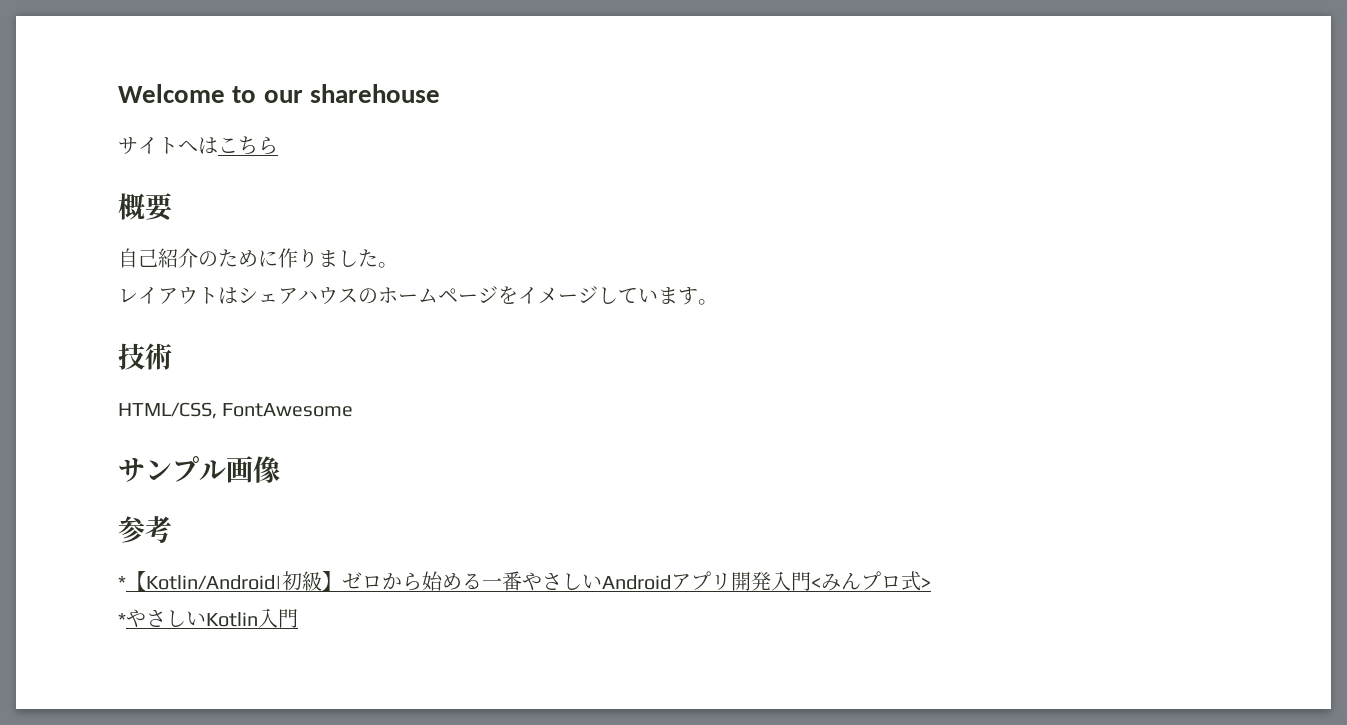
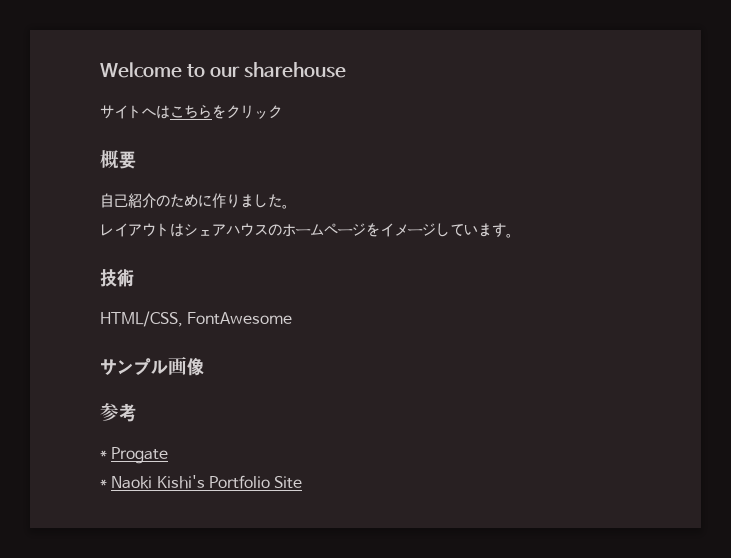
(278, 145) none -> [212,105,282,119] をクリック
[126,571,931,591] [118,608,298,628] 【Kotlin/Android|初級】ゼロから始める一番やさしいAndroidアプリ開発入門<みんプロ式> // *やさしいKotlin入門 -> [111,447,169,464] [100,475,303,489] Progate // * Naoki Kishi's Portfolio Site

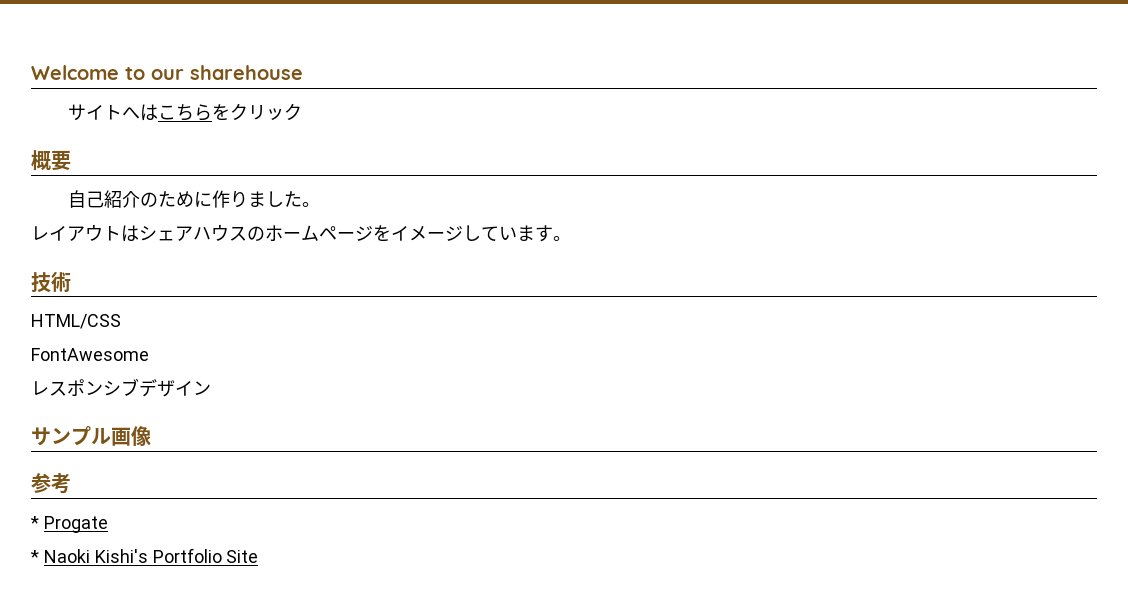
[100,311,183,327] HTML/CSS, -> [31,314,121,329] HTML/CSS //
(293, 318) none -> [31,378,211,397] // レスポンシブデザイン

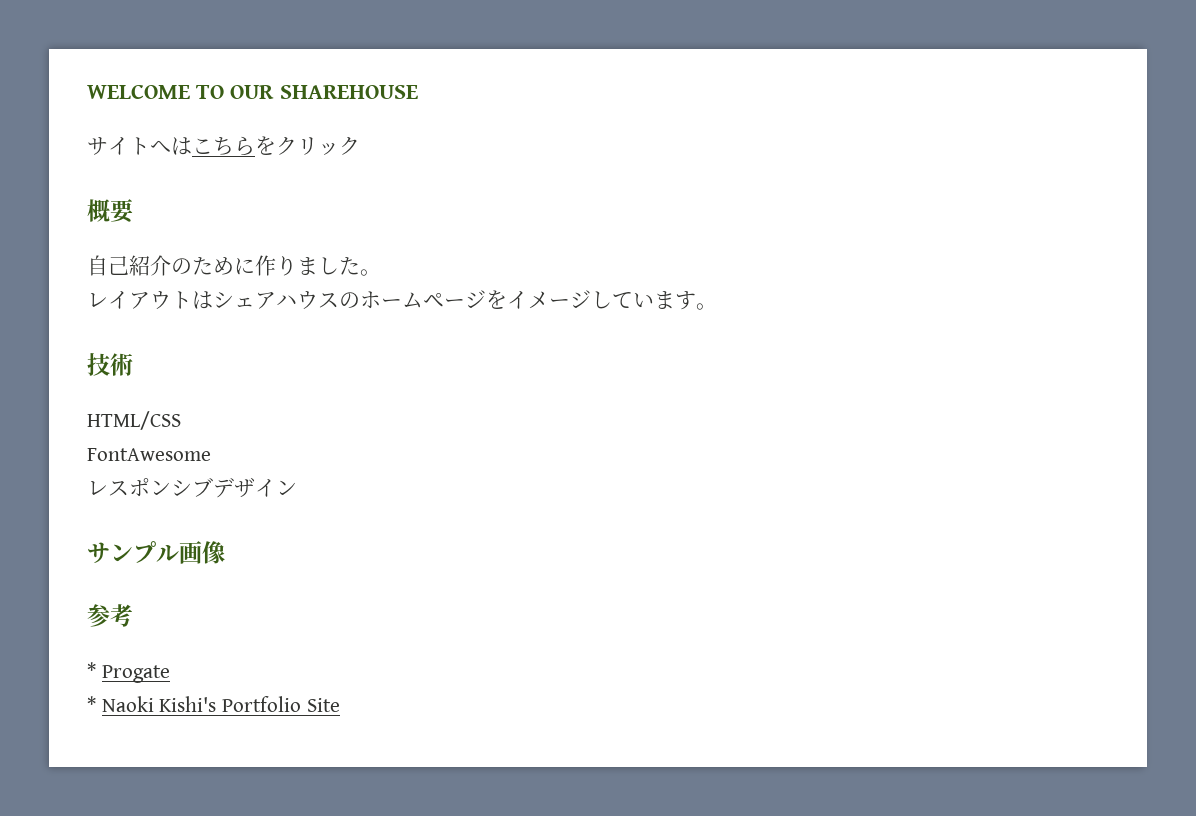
[31,65,303,80] Welcome to our sharehouse -> [87,84,418,99] WELCOME TO OUR SHAREHOUSE

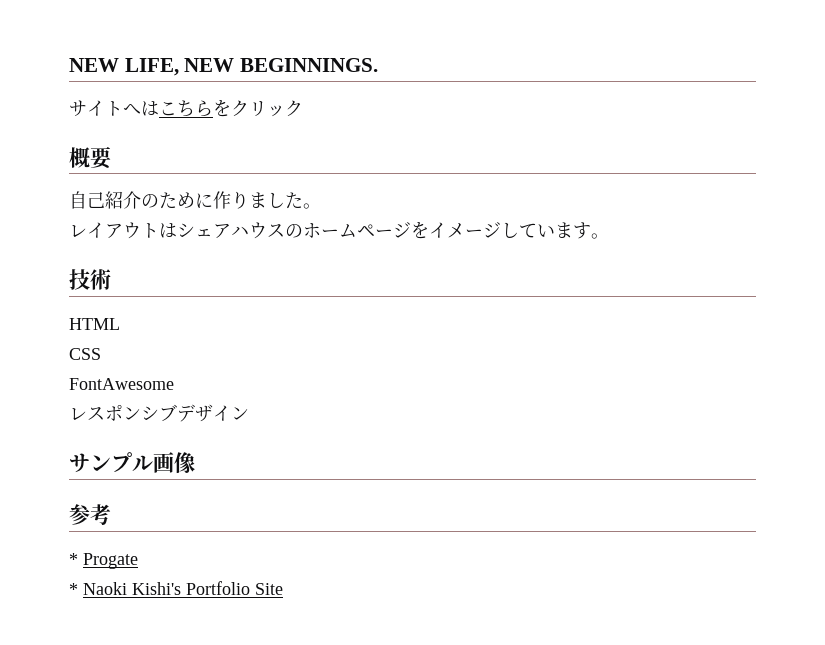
[87,84,418,99] WELCOME TO OUR SHAREHOUSE -> [69,58,379,76] NEW LIFE, NEW BEGINNINGS.
[87,411,181,430] HTML/CSS -> [69,318,120,330] [69,348,101,360] HTML // CSS

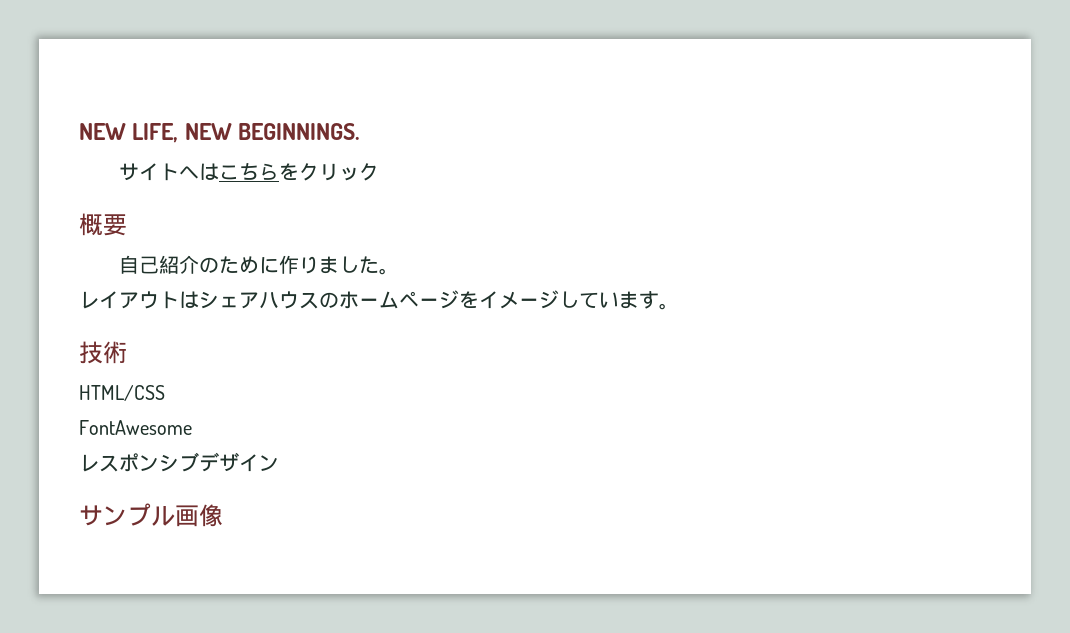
[69,318,120,330] [69,348,101,360] HTML // CSS -> [79,385,165,401] HTML/CSS
[69,504,111,525] [69,553,138,569] [69,581,283,595] // 参考 // * Progate // * Naoki Kishi's Portfolio Site -> (223, 515) none

